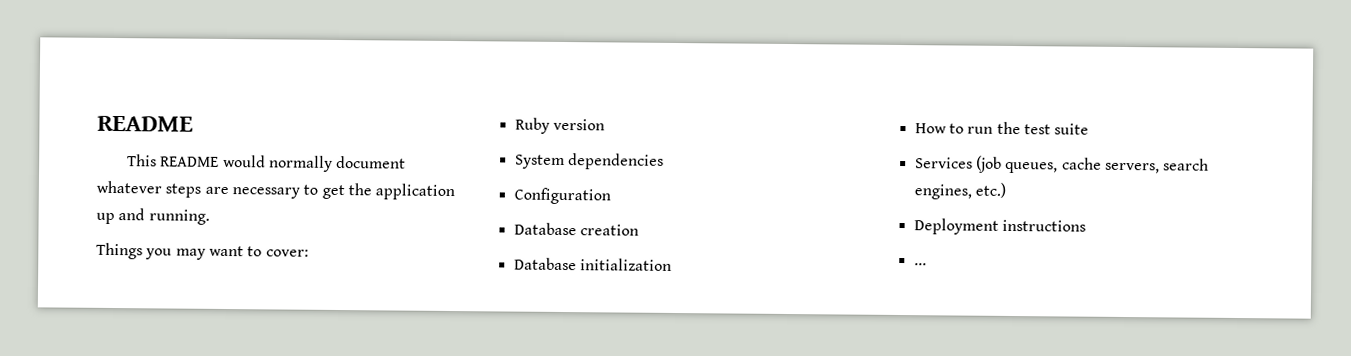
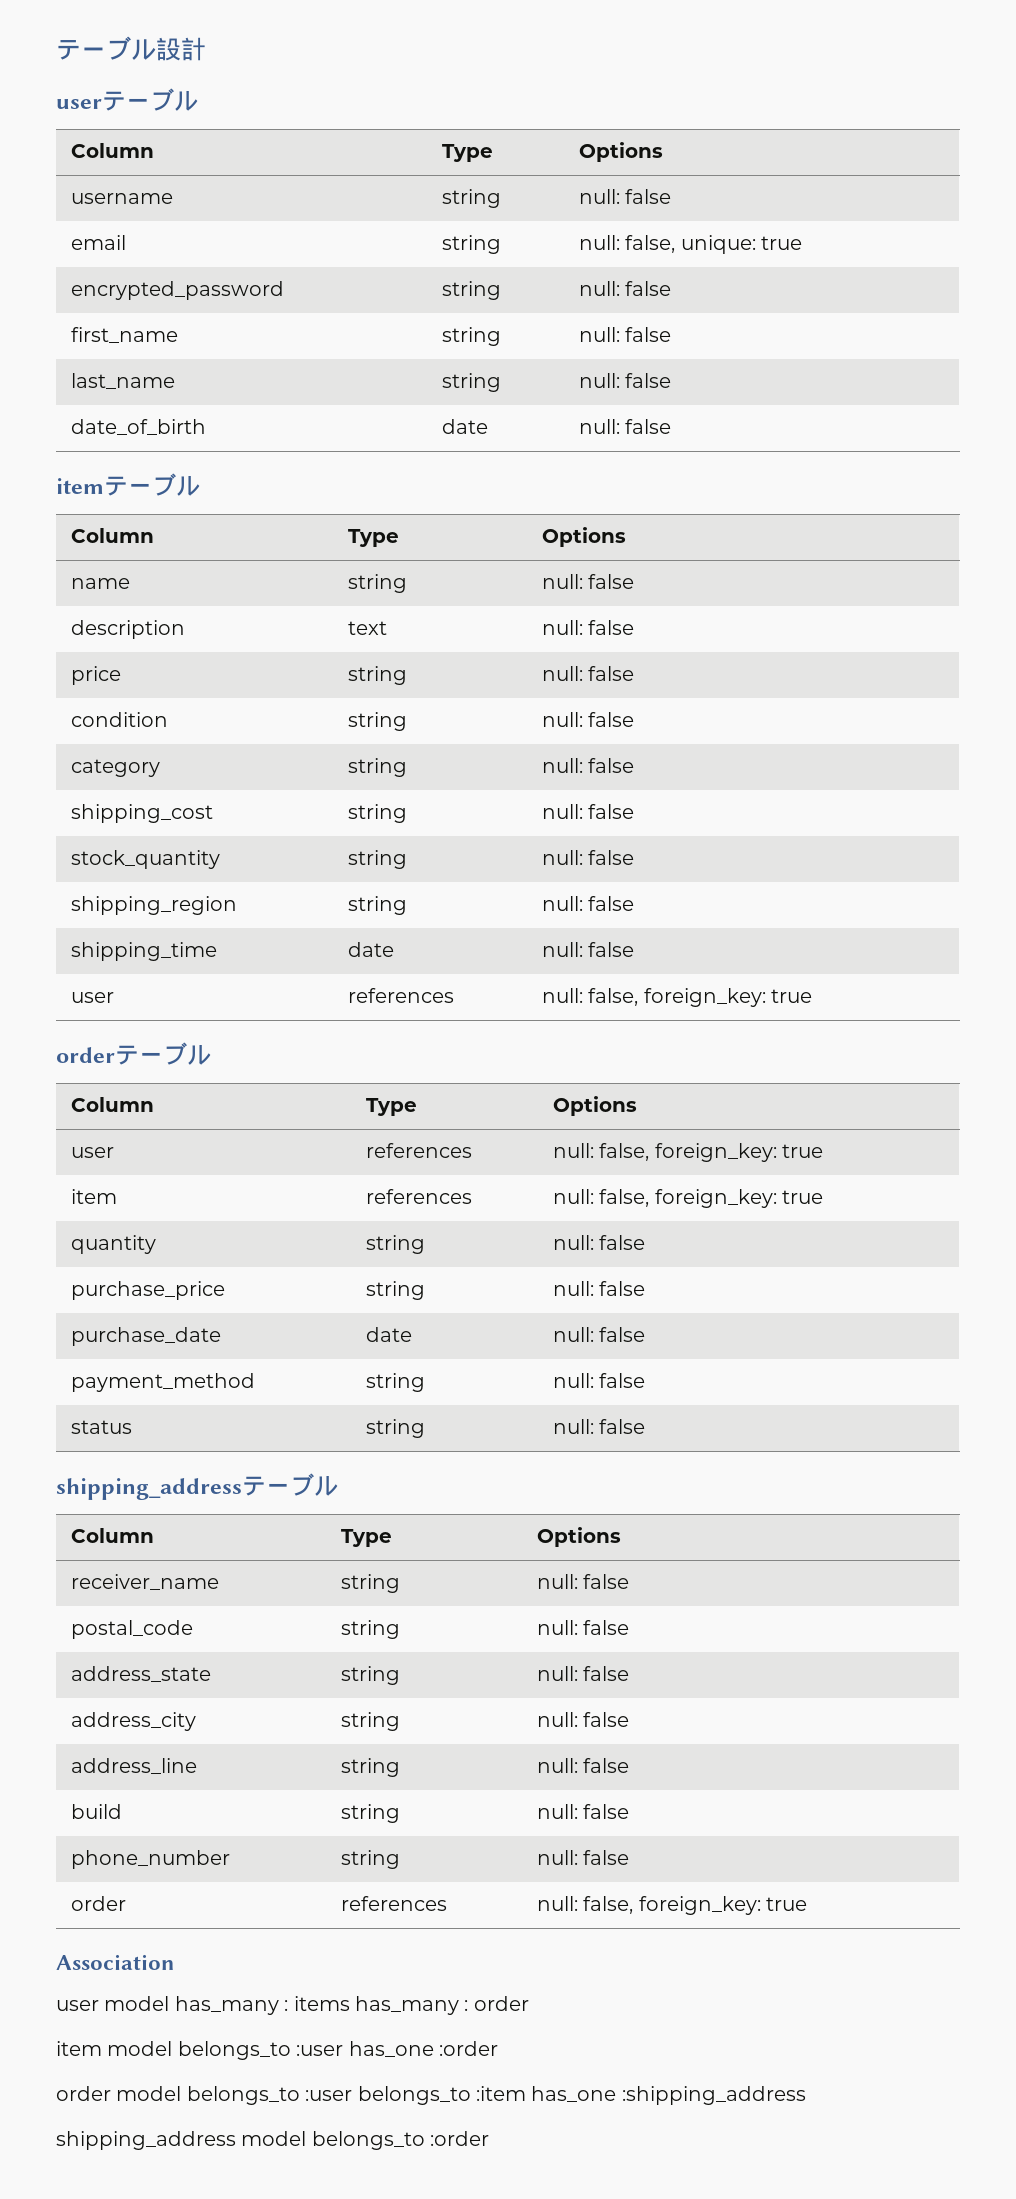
[97,115,193,132] [126,154,407,172] [96,180,456,201] [96,208,210,225] [96,242,309,260] [514,117,605,134] [514,153,664,170] [513,187,611,205] [513,222,639,236] [513,257,672,271] [914,121,1090,135] [914,155,1210,174] [913,182,1006,200] [913,218,1086,235] [913,263,927,266] README // This README would normally document whatever steps are necessary to get the application up and running. // Things you may want to cover: // Ruby version // System dependencies // Configuration // Database creation // Database initialization // How to run the test suite // Services (job queues, cache servers, search engines, etc.) // Deployment instructions // ... -> [56,36,206,61] [56,88,198,111] [70,143,154,158] [441,144,493,162] [578,142,663,162] [70,193,173,204] [441,189,501,208] [578,189,672,204] [70,235,126,250] [441,235,501,254] [578,235,803,254] [70,281,284,300] [441,281,501,300] [578,281,672,296] [70,327,178,343] [441,327,501,346] [578,327,672,342] [70,373,175,389] [441,373,501,392] [578,373,672,388] [70,419,206,435] [441,419,488,434] [578,419,672,434] [56,473,200,496] [70,528,154,543] [347,529,399,547] [541,527,626,547] [70,578,130,589] [347,574,407,593] [541,574,635,589] [70,620,185,639] [347,621,387,635] [541,620,635,635] [70,666,121,685] [347,666,407,685] [541,666,635,681] [70,712,168,727] [347,712,407,731] [541,712,635,727] [70,759,160,777] [347,758,407,777] [541,758,635,773] [70,804,213,823] [347,804,407,823] [541,804,635,819] [70,850,220,869] [347,850,407,869] [541,850,635,865] [70,896,237,915] [347,896,407,915] [541,896,635,911] [70,942,217,961] [347,942,394,957] [541,942,635,957] [70,992,114,1003] [347,988,454,1003] [541,988,813,1007] [56,1042,211,1065] [70,1097,154,1112] [365,1098,417,1116] [552,1096,637,1116] [70,1147,114,1158] [365,1143,472,1158] [552,1143,824,1162] [70,1189,117,1204] [365,1189,472,1204] [552,1189,824,1208] [70,1235,156,1254] [365,1235,425,1254] [552,1235,646,1250] [70,1281,225,1300] [365,1281,425,1300] [552,1281,646,1296] [70,1327,221,1346] [365,1327,412,1342] [552,1327,646,1342] [70,1373,255,1392] [365,1373,425,1392] [552,1373,646,1388] [70,1420,132,1434] [365,1419,425,1438] [552,1419,646,1434] [56,1473,338,1500] [70,1528,154,1543] [340,1529,392,1547] [536,1527,621,1547] [70,1574,219,1590] [340,1574,400,1593] [536,1574,630,1589] [70,1620,193,1639] [340,1620,400,1639] [536,1620,630,1635] [70,1666,211,1682] [340,1666,400,1685] [536,1666,630,1681] [70,1712,196,1731] [340,1712,400,1731] [536,1712,630,1727] [70,1758,197,1774] [340,1758,400,1777] [536,1758,630,1773] [70,1804,122,1819] [340,1804,400,1823] [536,1804,630,1819] [70,1850,230,1869] [340,1850,400,1869] [536,1850,630,1865] [70,1896,126,1911] [340,1896,447,1911] [536,1896,808,1915] [56,1954,175,1970] [56,1996,529,2015] [56,2041,498,2060] [56,2086,806,2105] [56,2131,490,2150] テーブル設計 // userテーブル // Column | Type | Options // username | string | null: false // email | string | null: false, unique: true // encrypted_password | string | null: false // first_name | string | null: false // last_name | string | null: false // date_of_birth | date | null: false // itemテーブル // Column | Type | Options // name | string | null: false // description | text | null: false // price | string | null: false // condition | string | null: false // category | string | null: false // shipping_cost | string | null: false // stock_quantity | string | null: false // shipping_region | string | null: false // shipping_time | date | null: false // user | references | null: false, foreign_key: true // orderテーブル // Column | Type | Options // user | references | null: false, foreign_key: true // item | references | null: false, foreign_key: true // quantity | string | null: false // purchase_price | string | null: false // purchase_date | date | null: false // payment_method | string | null: false // status | string | null: false // shipping_addressテーブル // Column | Type | Options // receiver_name | string | null: false // postal_code | string | null: false // address_state | string | null: false // address_city | string | null: false // address_line | string | null: false // build | string | null: false // phone_number | string | null: false // order | references | null: false, foreign_key: true // Association // user model has_many : items has_many : order // item model belongs_to :user has_one :order // order model belongs_to :user belongs_to :item has_one :shipping_address // shipping_address model belongs_to :order

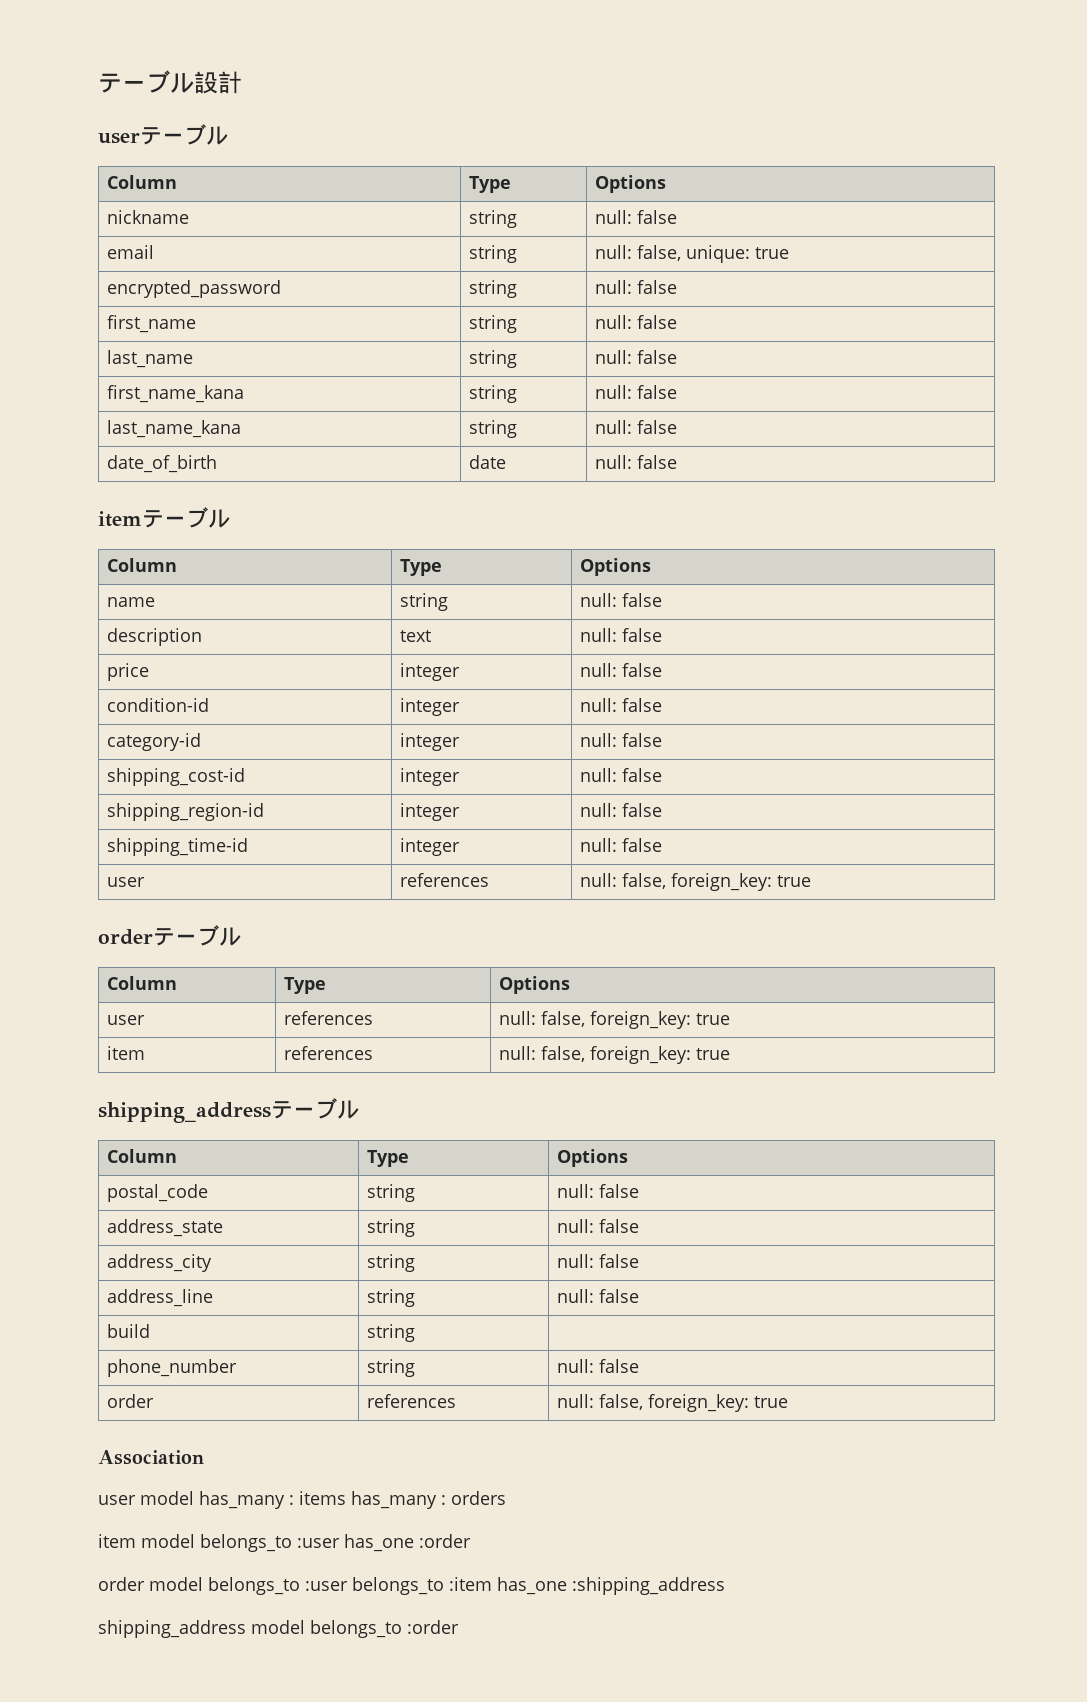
[70,193,173,204] username -> [107,210,190,224] nickname
(672, 380) none -> [107,385,245,403] [469,385,518,403] [595,385,678,399] [107,420,242,438] [469,420,518,438] [595,420,678,434] // first_name_kana | string | null: false // last_name_kana | string | null: false
[347,666,407,685] [541,666,635,681] [70,712,168,727] [347,712,407,731] [541,712,635,727] [70,759,160,777] [347,758,407,777] [541,758,635,773] [70,804,213,823] [347,804,407,823] [541,804,635,819] [70,850,220,869] [347,850,407,869] [541,850,635,865] [70,896,237,915] [347,896,407,915] [541,896,635,911] [70,942,217,961] [347,942,394,957] string | null: false // condition | string | null: false // category | string | null: false // shipping_cost | string | null: false // stock_quantity | string | null: false // shipping_region | string | null: false // shipping_time | date -> [400,663,461,681] [580,663,663,677] [107,698,210,712] [400,698,461,716] [580,698,663,712] [107,733,202,751] [400,733,461,751] [580,733,663,747] [107,768,246,786] [400,768,461,786] [580,768,663,782] [107,803,265,821] [400,803,461,821] [580,803,663,817] [107,838,249,856] [400,838,461,856] integer | null: false // condition-id | integer | null: false // category-id | integer | null: false // shipping_cost-id | integer | null: false // shipping_region-id | integer | null: false // shipping_time-id | integer
[70,1235,156,1254] [365,1235,425,1254] [552,1235,646,1250] [70,1281,225,1300] [365,1281,425,1300] [552,1281,646,1296] [70,1327,221,1346] [365,1327,412,1342] [552,1327,646,1342] [70,1373,255,1392] [365,1373,425,1392] [552,1373,646,1388] [70,1420,132,1434] [365,1419,425,1438] [552,1419,646,1434] // quantity | string | null: false // purchase_price | string | null: false // purchase_date | date | null: false // payment_method | string | null: false // status | string | null: false -> (731, 1054) none
[70,1574,219,1590] [340,1574,400,1593] [536,1574,630,1589] // receiver_name | string | null: false -> (629, 1158) none
[536,1804,630,1819] null: false -> (416, 1333) none
[473,1996,529,2011] order -> [451,1491,506,1505] orders

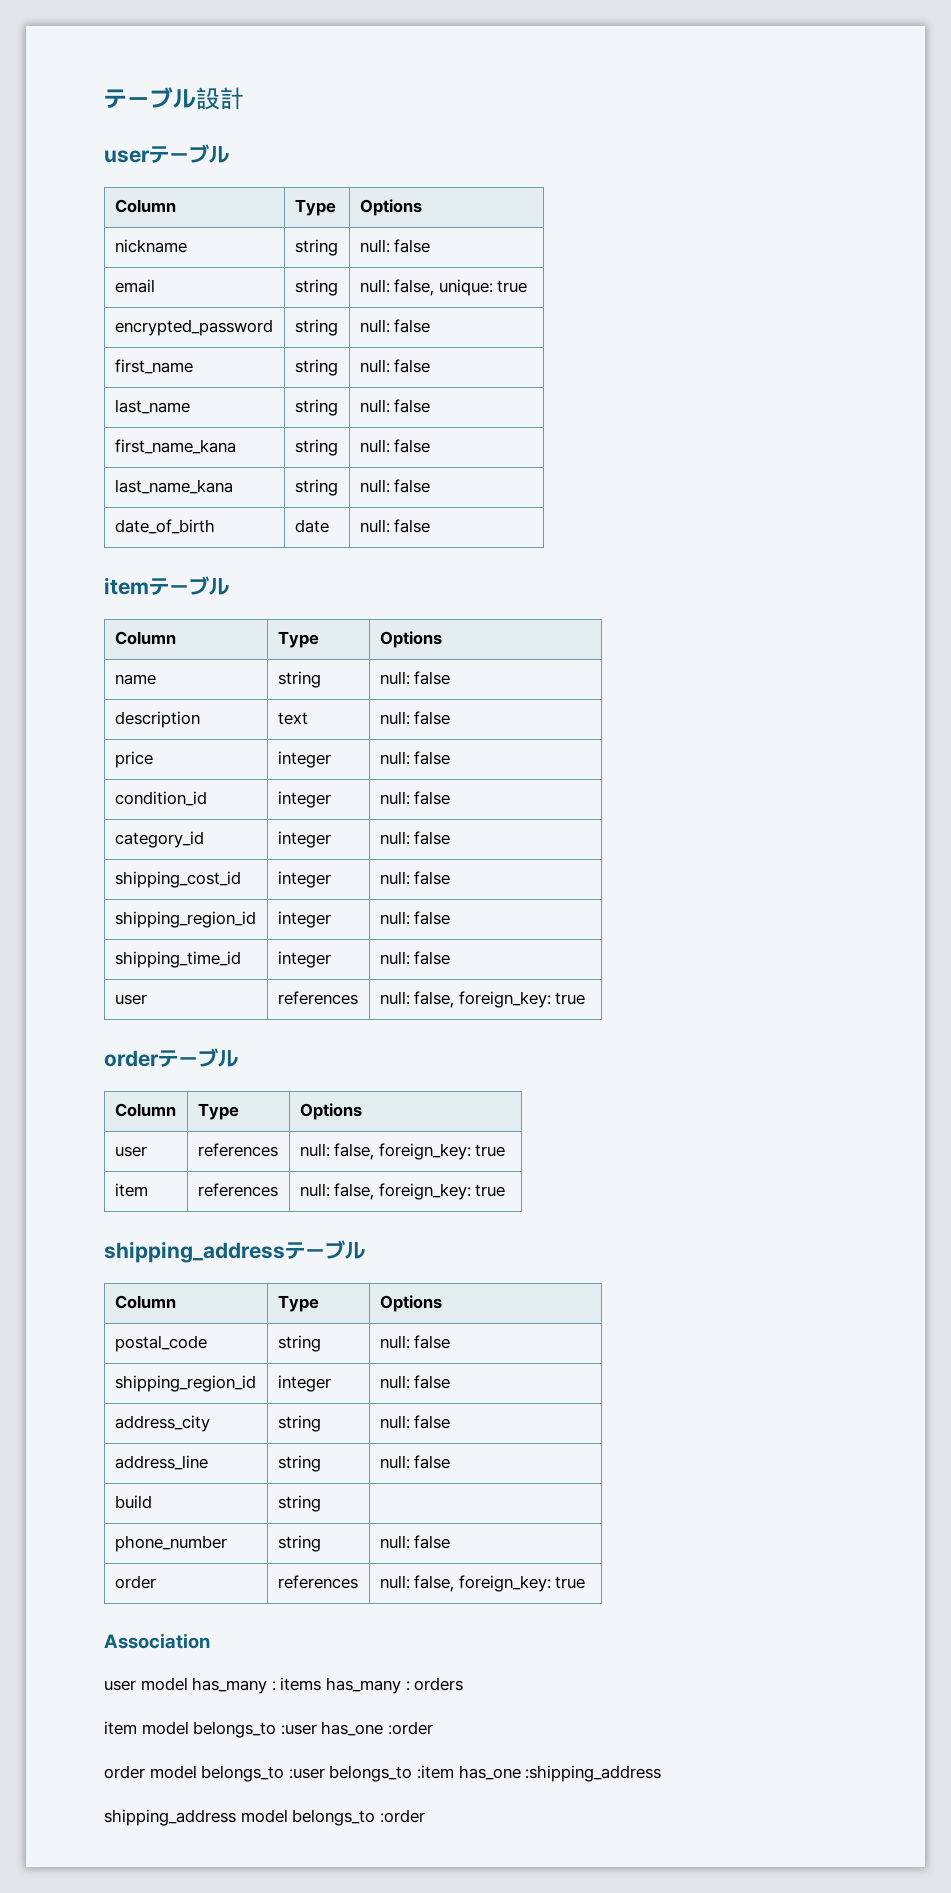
[107,698,210,712] [400,698,461,716] [580,698,663,712] [107,733,202,751] [400,733,461,751] [580,733,663,747] [107,768,246,786] [400,768,461,786] [580,768,663,782] [107,803,265,821] [400,803,461,821] [580,803,663,817] [107,838,249,856] condition-id | integer | null: false // category-id | integer | null: false // shipping_cost-id | integer | null: false // shipping_region-id | integer | null: false // shipping_time-id -> [114,791,207,806] [277,791,331,808] [379,791,451,805] [114,831,204,848] [277,831,331,848] [379,831,451,845] [114,871,241,888] [277,871,331,888] [379,871,451,885] [114,911,256,928] [277,911,331,928] [379,911,451,925] [114,951,241,968] condition_id | integer | null: false // category_id | integer | null: false // shipping_cost_id | integer | null: false // shipping_region_id | integer | null: false // shipping_time_id
[107,1219,224,1237] [367,1219,416,1237] address_state | string -> [114,1375,256,1392] [277,1375,331,1392] shipping_region_id | integer

